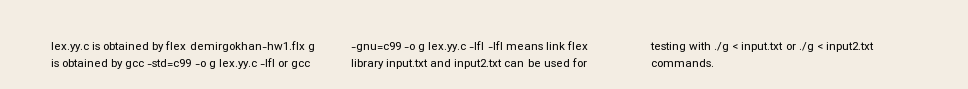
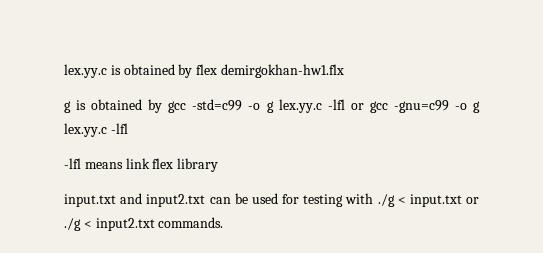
(305, 46) none -> (344, 71) //
(485, 45) none -> (128, 128) //
(384, 64) none -> (219, 165) //

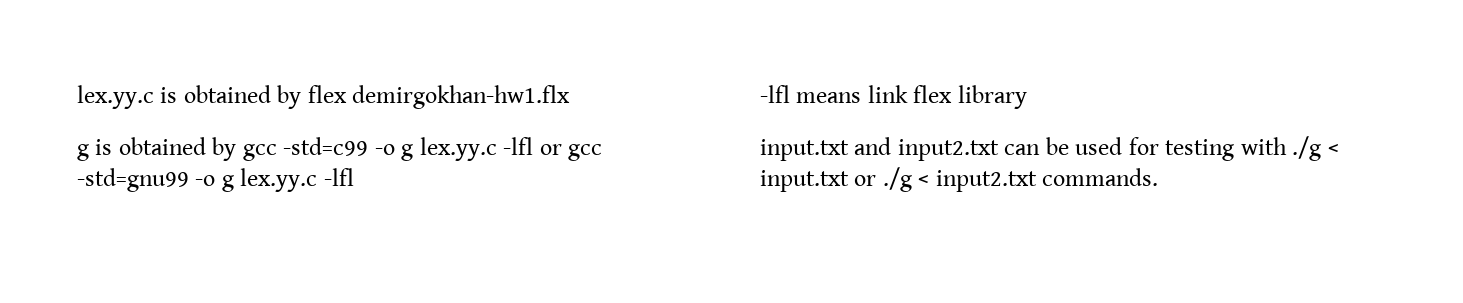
[393,100,449,113] -gnu=c99 -> [77,168,189,192] -std=gnu99

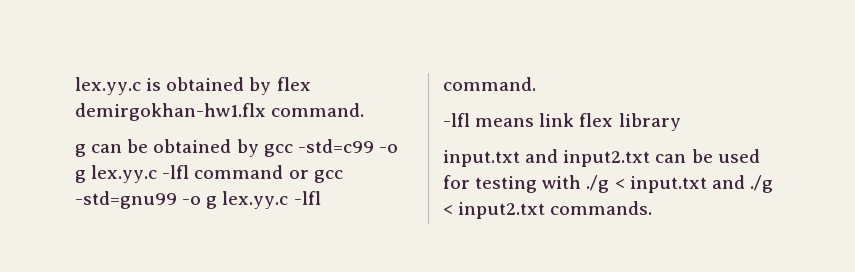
[77,139,113,161] // g is -> [271,103,365,117] [75,139,149,157] command. // g can be
(534, 146) none -> [194,165,284,179] command
(354, 177) none -> [443,77,536,91] command.
[854,175,877,186] or -> [711,175,745,189] and

